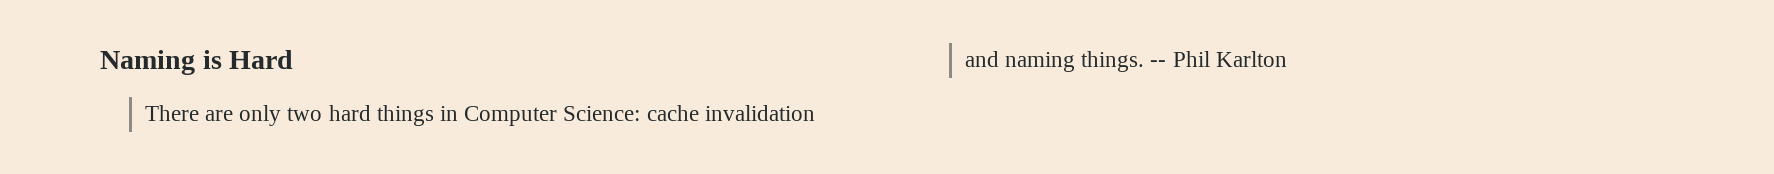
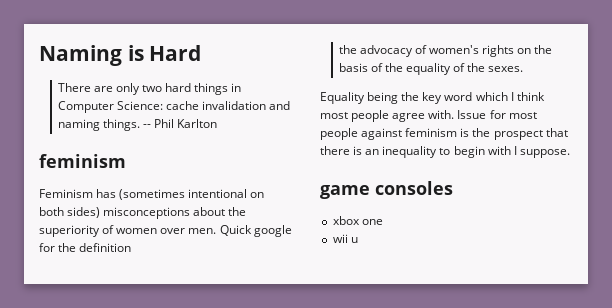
(1287, 59) none -> [39,154,126,168] [39,189,265,200] [39,207,247,219] [39,225,292,237] [39,243,132,252] [338,45,553,57] [338,63,524,75] [320,92,545,104] [320,110,537,122] [320,128,568,140] [320,146,570,158] [320,181,453,199] [332,216,383,225] [332,234,358,243] // feminism // Feminism has (sometimes intentional on both sides) misconceptions about the superiority of women over men. Quick google for the definition // the advocacy of women's rights on the basis of the equality of the sexes. // Equality being the key word which I think most people agree with. Issue for most people against feminism is the prospect that there is an inequality to begin with I suppose. // game consoles // xbox one // wii u

